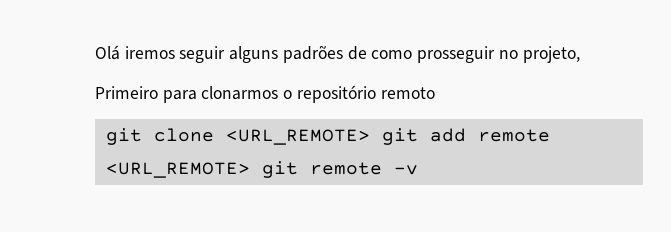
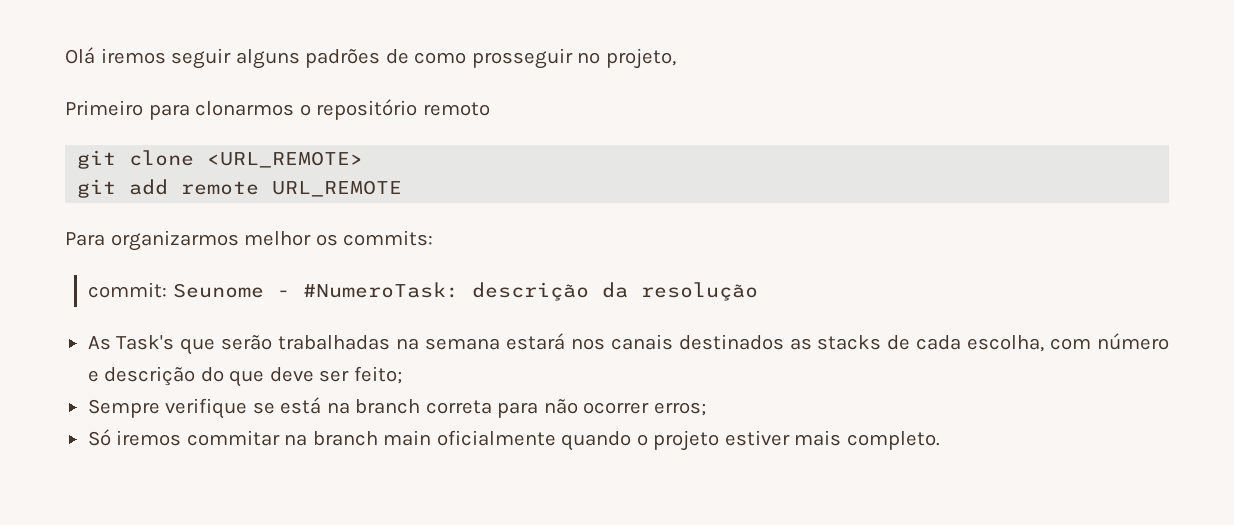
(370, 137) none -> (364, 159) //
[105,161,418,178] <URL_REMOTE> git remote -v -> [272,180,403,197] [65,230,434,251] [88,282,758,301] [87,333,1169,355] [87,366,402,387] [87,397,706,419] [87,429,940,451] URL_REMOTE // Para organizarmos melhor os commits: // commit: Seunome - #NumeroTask: descrição da resolução // As Task's que serão trabalhadas na semana estará nos canais destinados as stacks de cada escolha, com número e descrição do que deve ser feito; // Sempre verifique se está na branch correta para não ocorrer erros; // Só iremos commitar na branch main oficialmente quando o projeto estiver mais completo.

